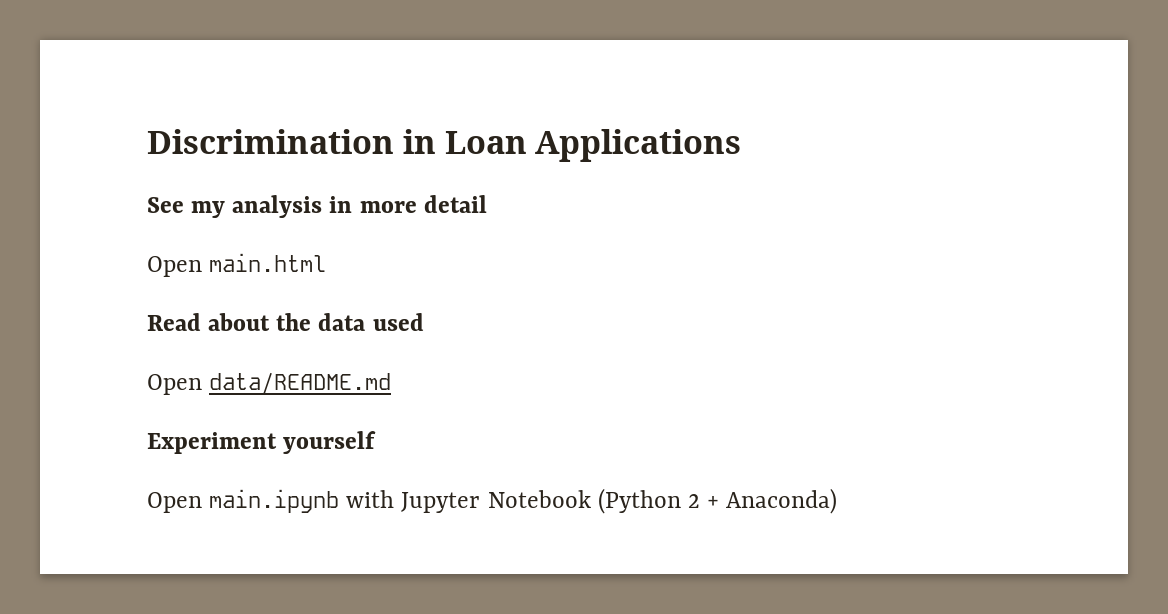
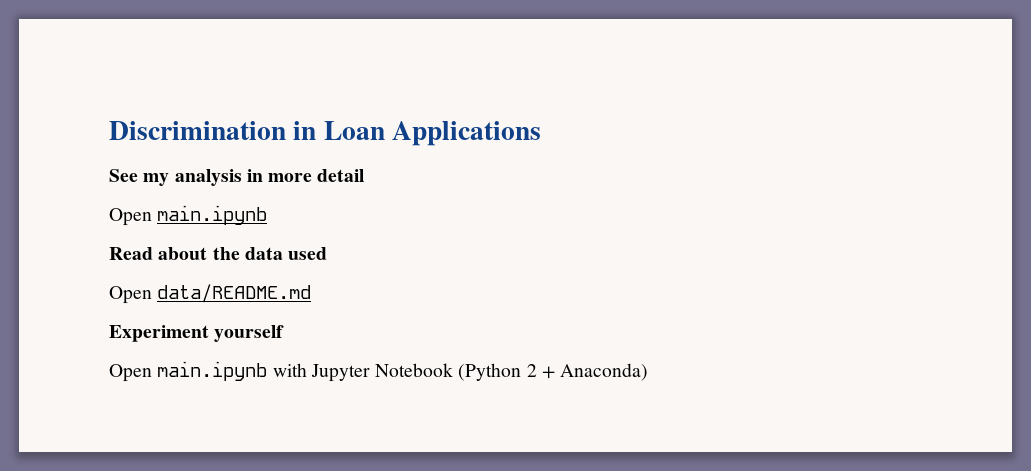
[209,253,327,272] main.html -> [157,205,268,225] main.ipynb

